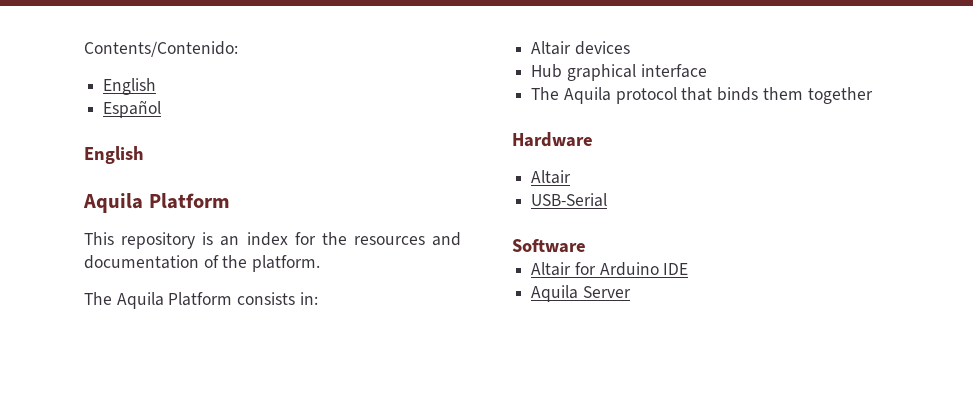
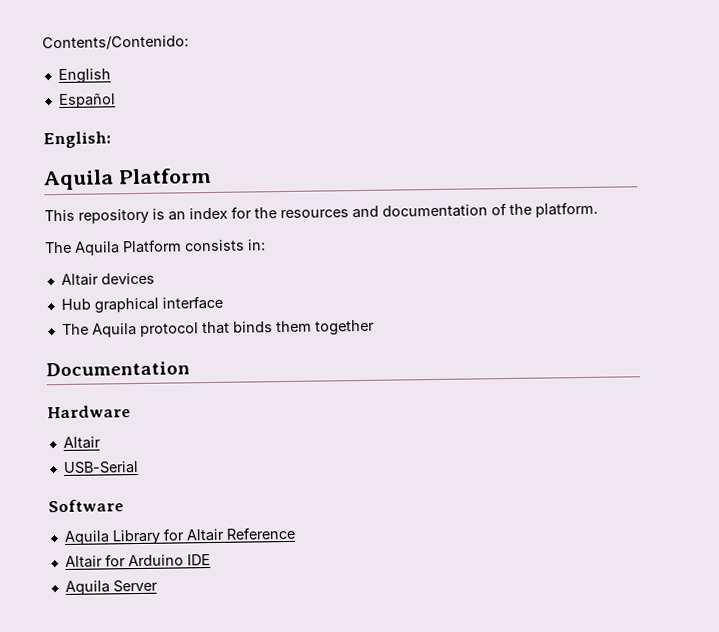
[84,146,144,164] English -> [43,131,111,149] English:
(873, 95) none -> [46,361,190,377] // Documentation
(586, 246) none -> [63,526,295,545] // Aquila Library for Altair Reference

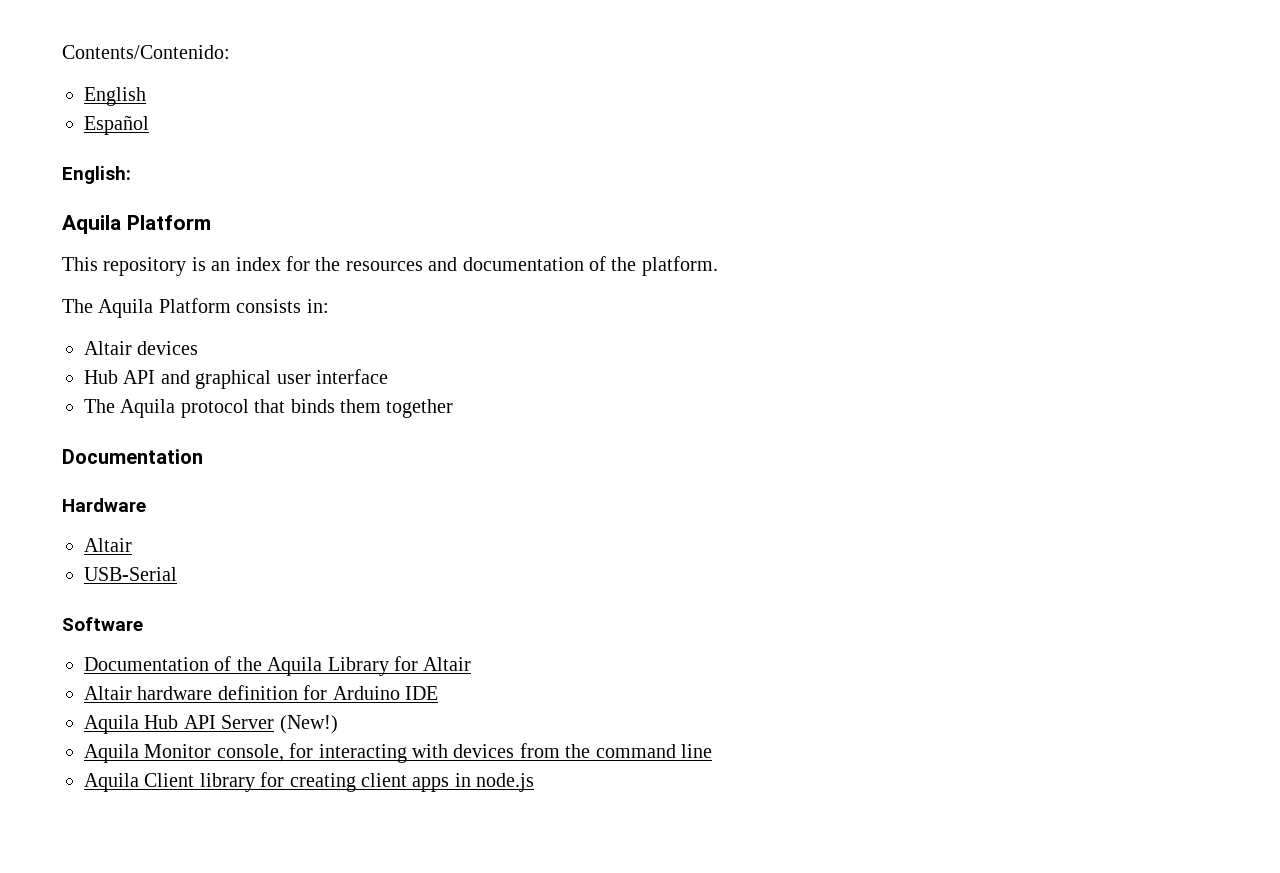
[93,297,159,314] graphical -> [123,370,311,389] API and graphical user
(124, 506) none -> [84,656,262,671] Documentation of the
[225,526,295,540] [64,555,103,568] Reference // Altair -> [84,685,298,700] // Altair hardware definition
[112,579,158,593] Server -> [144,715,338,734] [84,743,712,763] [84,772,535,792] Hub API Server (New!) // Aquila Monitor console, for interacting with devices from the command line // Aquila Client library for creating client apps in node.js

